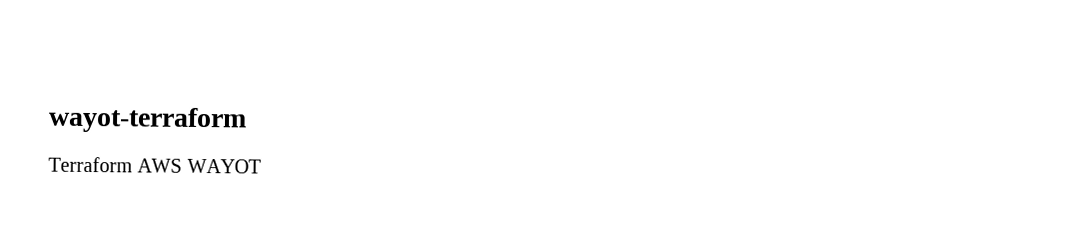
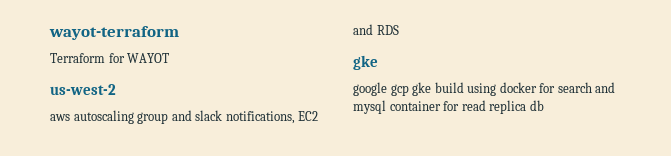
[137,158,183,173] AWS -> [108,53,125,63] for
(261, 166) none -> [50,84,116,95] [50,110,319,124] [353,24,399,35] [353,55,378,70] [353,82,616,96] [353,100,544,114] // us-west-2 // aws autoscaling group and slack notifications, EC2 and RDS // gke // google gcp gke build using docker for search and mysql container for read replica db

